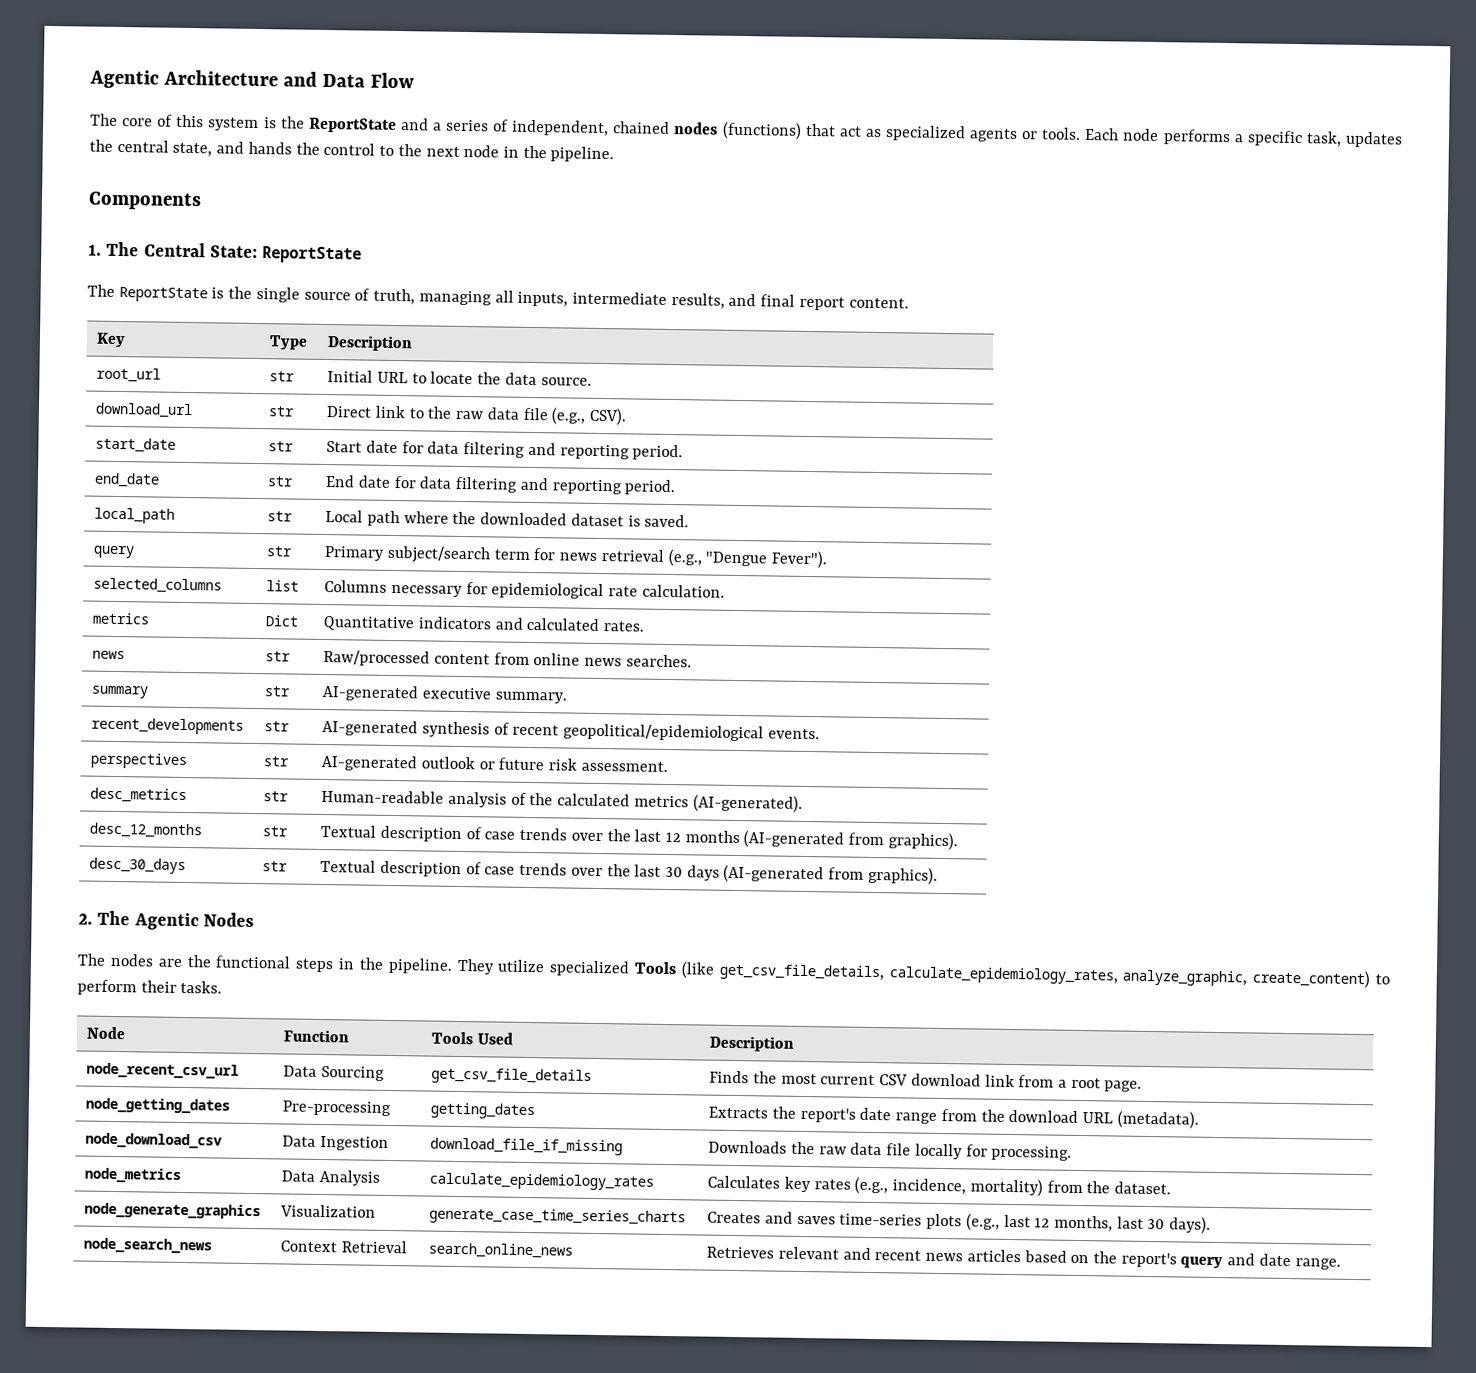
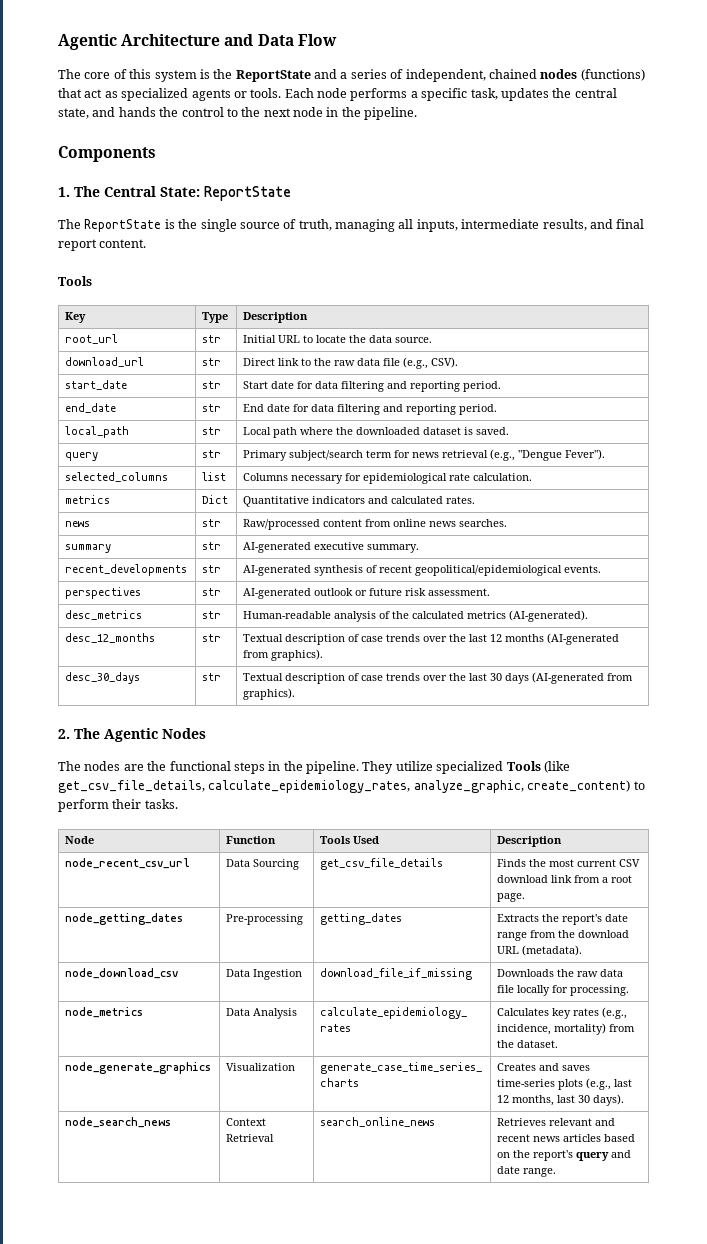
(909, 303) none -> [58,276,92,286] // Tools

